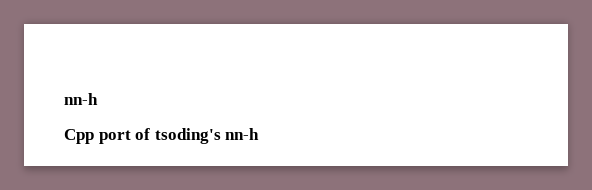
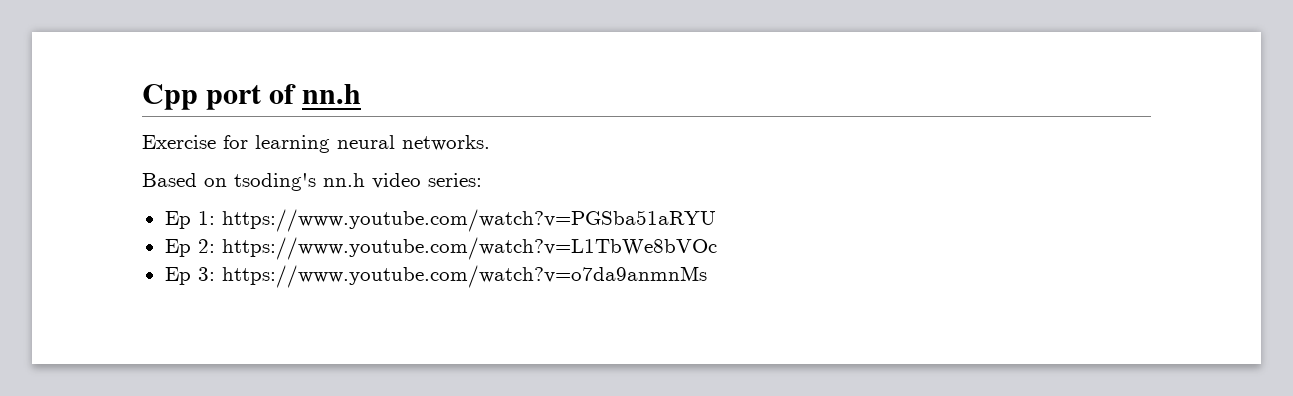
[64,93,98,105] nn-h // -> (142, 97) none
[154,128,260,144] tsoding's nn-h -> [302,84,362,104] [142,135,490,153] [142,173,482,191] [164,209,716,232] [164,237,717,260] [164,265,707,288] nn.h // Exercise for learning neural networks. // Based on tsoding's nn.h video series: // Ep 1: https://www.youtube.com/watch?v=PGSba51aRYU // Ep 2: https://www.youtube.com/watch?v=L1TbWe8bVOc // Ep 3: https://www.youtube.com/watch?v=o7da9anmnMs

